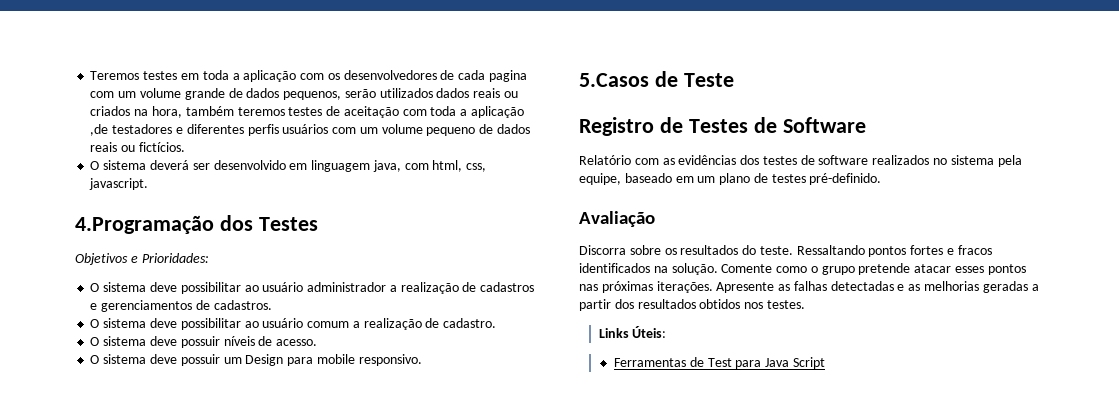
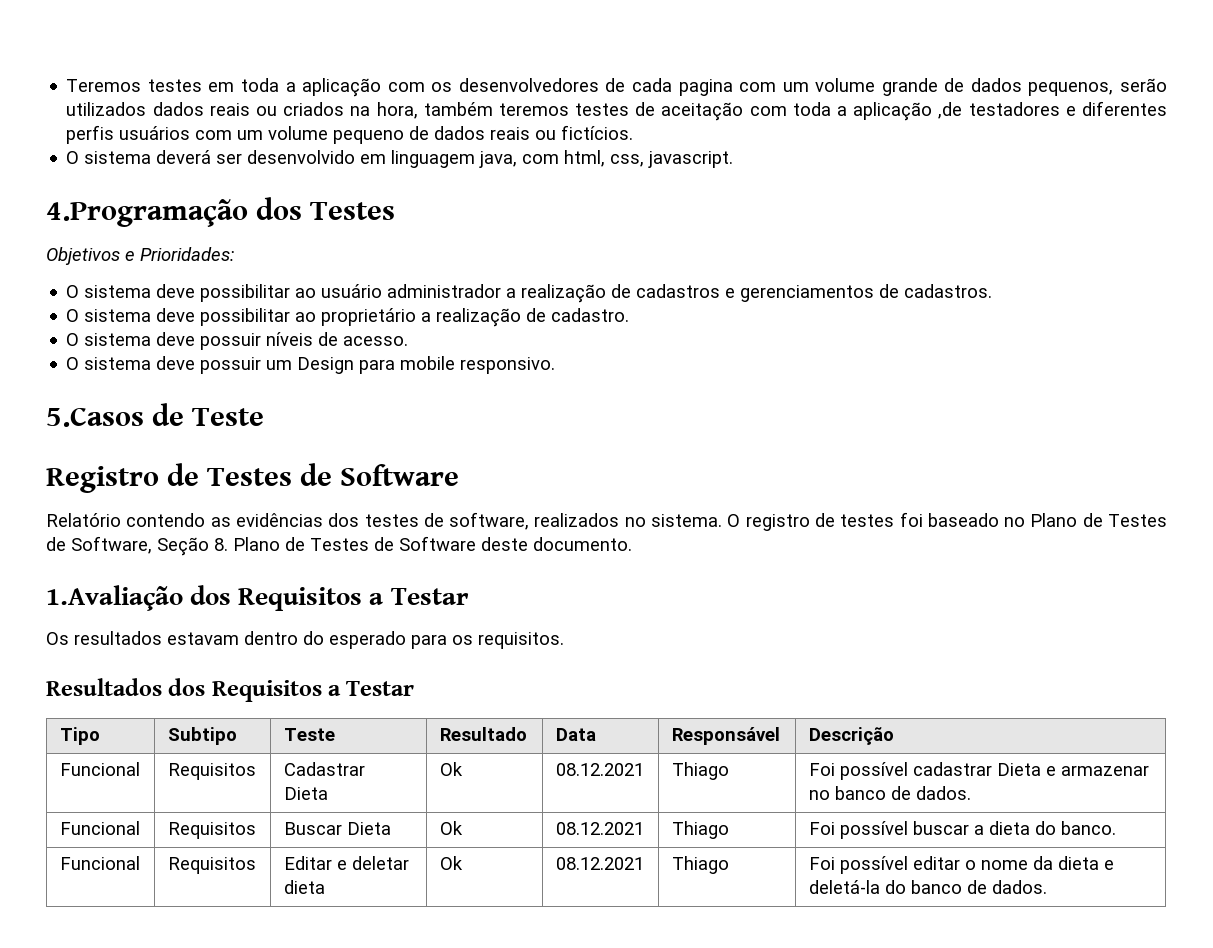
[262,318,350,328] usuário comum -> [321,308,417,326] proprietário
[634,158,659,165] com -> [126,513,206,527] contendo
[818,155,869,165] software -> [449,512,530,530] software,
[950,155,1022,167] [579,173,882,185] [579,211,655,227] [579,245,992,257] [579,263,1026,275] [579,281,1039,293] [579,299,805,311] [598,326,667,338] [614,357,825,369] sistema pela equipe, baseado em um plano de testes pré-definido. // Avaliação // Discorra sobre os resultados do teste. Ressaltando pontos fortes e fracos identificados na solução. Comente como o grupo pretende atacar esses pontos nas próximas iterações. Apresente as falhas detectadas e as melhorias geradas a partir dos resultados obtidos nos testes. // Links Úteis: // Ferramentas de Test para Java Script -> [651,512,1167,531] [46,536,632,556] [46,585,469,611] [46,631,564,649] [46,678,415,702] [59,727,100,745] [167,727,237,745] [283,728,335,741] [439,727,527,741] [555,728,596,741] [671,727,780,745] [808,727,894,745] [59,762,140,776] [167,763,256,780] [283,762,365,776] [283,787,328,800] [439,762,463,776] [555,763,644,776] [671,762,729,780] [808,762,1149,780] [808,786,971,800] [59,821,140,835] [167,822,256,839] [283,822,391,835] [439,821,463,835] [555,822,644,835] [671,821,729,839] [808,821,1116,839] [59,856,140,870] [167,857,256,874] [283,856,409,870] [283,880,325,894] [439,856,463,870] [555,857,644,870] [671,856,729,874] [808,856,1114,874] [808,880,1047,894] sistema. O registro de testes foi baseado no Plano de Testes de Software, Seção 8. Plano de Testes de Software deste documento. // 1.Avaliação dos Requisitos a Testar // Os resultados estavam dentro do esperado para os requisitos. // Resultados dos Requisitos a Testar // Tipo | Subtipo | Teste | Resultado | Data | Responsável | Descrição // Funcional | Requisitos | Cadastrar Dieta | Ok | 08.12.2021 | Thiago | Foi possível cadastrar Dieta e armazenar no banco de dados. // Funcional | Requisitos | Buscar Dieta | Ok | 08.12.2021 | Thiago | Foi possível buscar a dieta do banco. // Funcional | Requisitos | Editar e deletar dieta | Ok | 08.12.2021 | Thiago | Foi possível editar o nome da dieta e deletá-la do banco de dados.

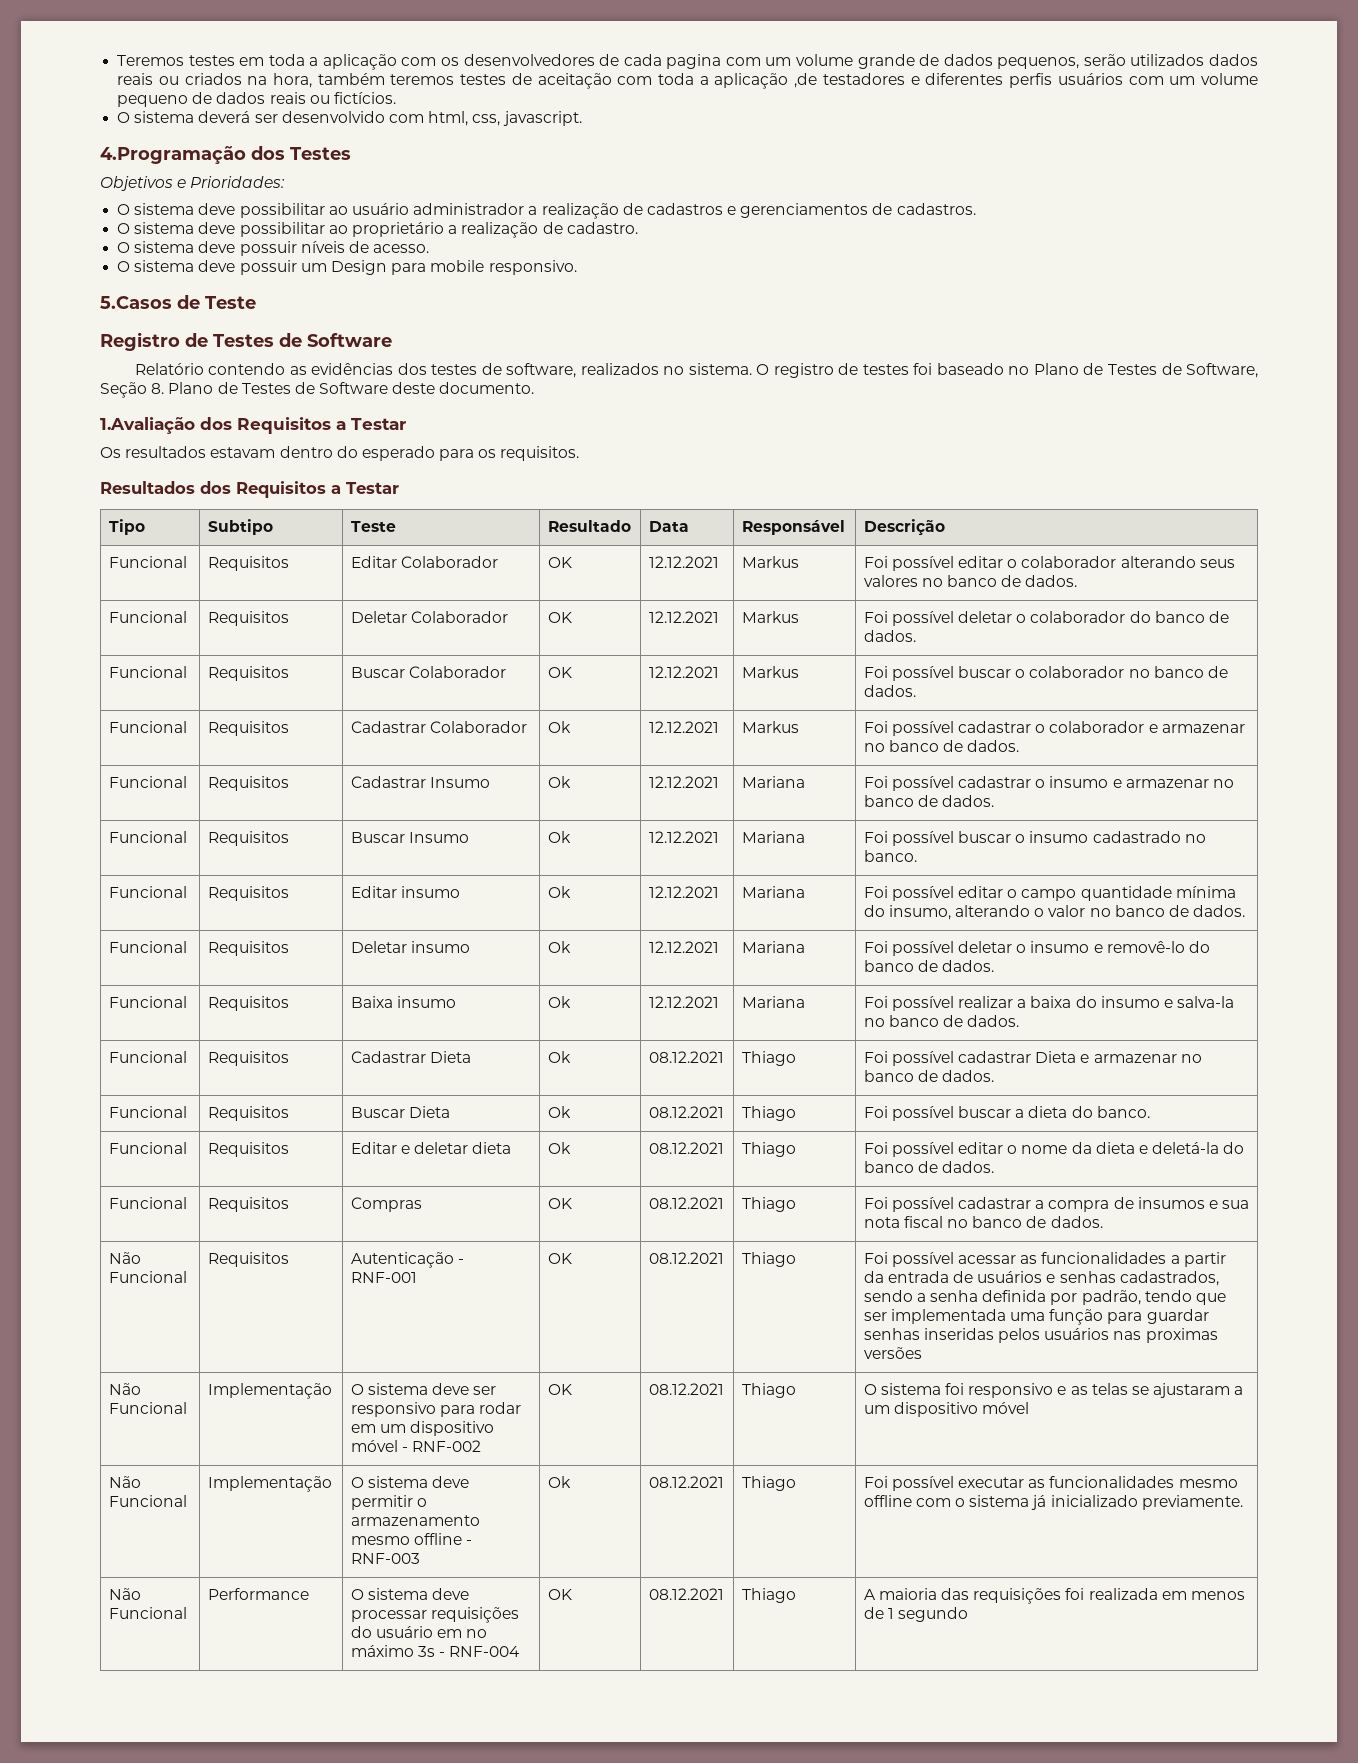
[360,150,518,168] em linguagem java, -> (385, 117) none
(894, 736) none -> [108,556,187,568] [207,556,289,571] [350,556,498,568] [547,557,572,568] [648,556,719,568] [741,556,799,568] [863,556,1235,571] [863,575,1078,587] [108,611,187,623] [207,611,289,626] [350,611,508,623] [547,612,572,623] [648,611,719,623] [741,611,799,623] [863,611,1229,626] [863,630,916,642] [108,666,187,678] [207,666,289,681] [350,666,506,678] [547,667,572,678] [648,666,719,678] [741,666,799,678] [863,666,1228,681] [863,685,916,697] [108,721,187,733] [207,721,289,736] [350,721,527,733] [547,721,571,733] [648,721,719,733] [741,721,799,733] [863,721,1245,736] [863,740,1020,752] [108,776,187,788] [207,776,289,791] [350,776,490,788] [547,776,571,788] [648,776,719,788] [741,776,805,788] [863,776,1234,791] [863,795,994,807] [108,831,187,843] [207,831,289,846] [350,832,469,843] [547,831,571,843] [648,831,719,843] [741,831,805,843] [863,831,1206,846] [863,850,917,862] [108,886,187,898] [207,886,289,901] [350,886,460,898] [547,886,571,898] [648,886,719,898] [741,886,805,898] [863,886,1236,901] [863,905,1246,920] [108,941,187,953] [207,941,289,956] [350,941,470,953] [547,941,571,953] [648,941,719,953] [741,941,805,953] [863,941,1210,956] [863,960,994,972] [108,996,187,1008] [207,996,289,1011] [350,996,456,1008] [547,996,571,1008] [648,996,719,1008] [741,996,805,1008] [863,996,1235,1011] [863,1015,1020,1027] // Funcional | Requisitos | Editar Colaborador | OK | 12.12.2021 | Markus | Foi possível editar o colaborador alterando seus valores no banco de dados. // Funcional | Requisitos | Deletar Colaborador | OK | 12.12.2021 | Markus | Foi possível deletar o colaborador do banco de dados. // Funcional | Requisitos | Buscar Colaborador | OK | 12.12.2021 | Markus | Foi possível buscar o colaborador no banco de dados. // Funcional | Requisitos | Cadastrar Colaborador | Ok | 12.12.2021 | Markus | Foi possível cadastrar o colaborador e armazenar no banco de dados. // Funcional | Requisitos | Cadastrar Insumo | Ok | 12.12.2021 | Mariana | Foi possível cadastrar o insumo e armazenar no banco de dados. // Funcional | Requisitos | Buscar Insumo | Ok | 12.12.2021 | Mariana | Foi possível buscar o insumo cadastrado no banco. // Funcional | Requisitos | Editar insumo | Ok | 12.12.2021 | Mariana | Foi possível editar o campo quantidade mínima do insumo, alterando o valor no banco de dados. // Funcional | Requisitos | Deletar insumo | Ok | 12.12.2021 | Mariana | Foi possível deletar o insumo e removê-lo do banco de dados. // Funcional | Requisitos | Baixa insumo | Ok | 12.12.2021 | Mariana | Foi possível realizar a baixa do insumo e salva-la no banco de dados.
(1047, 887) none -> [108,1197,187,1209] [207,1197,289,1212] [350,1197,422,1212] [547,1198,572,1209] [648,1197,724,1209] [741,1197,796,1212] [863,1197,1250,1212] [863,1216,1103,1228] [108,1252,141,1264] [108,1271,187,1283] [207,1252,289,1267] [350,1252,464,1268] [350,1272,417,1283] [547,1253,572,1264] [648,1252,724,1264] [741,1252,796,1267] [863,1252,1226,1267] [863,1271,1219,1286] [863,1290,1226,1305] [863,1309,1209,1325] [863,1328,1218,1343] [863,1347,922,1359] [108,1383,141,1395] [108,1402,187,1414] [207,1383,332,1399] [350,1383,497,1395] [350,1402,521,1417] [350,1421,494,1436] [350,1440,481,1452] [547,1384,572,1395] [648,1383,724,1395] [741,1383,796,1398] [863,1383,1244,1398] [863,1402,1029,1417] [108,1476,141,1488] [108,1495,187,1507] [207,1476,332,1492] [350,1476,469,1488] [350,1495,427,1510] [350,1515,480,1526] [350,1533,472,1545] [350,1553,420,1564] [547,1476,571,1488] [648,1476,724,1488] [741,1476,796,1491] [863,1476,1238,1491] [863,1495,1243,1510] [108,1588,141,1600] [108,1607,187,1619] [207,1588,309,1600] [350,1588,469,1600] [350,1607,519,1623] [350,1626,488,1638] [350,1645,521,1657] [547,1589,572,1600] [648,1588,724,1600] [741,1588,796,1603] [863,1588,1245,1604] [863,1607,968,1622] // Funcional | Requisitos | Compras | OK | 08.12.2021 | Thiago | Foi possível cadastrar a compra de insumos e sua nota fiscal no banco de dados. // Não Funcional | Requisitos | Autenticação - RNF-001 | OK | 08.12.2021 | Thiago | Foi possível acessar as funcionalidades a partir da entrada de usuários e senhas cadastrados, sendo a senha definida por padrão, tendo que ser implementada uma função para guardar senhas inseridas pelos usuários nas proximas versões // Não Funcional | Implementação | O sistema deve ser responsivo para rodar em um dispositivo móvel - RNF-002 | OK | 08.12.2021 | Thiago | O sistema foi responsivo e as telas se ajustaram a um dispositivo móvel // Não Funcional | Implementação | O sistema deve permitir o armazenamento mesmo offline - RNF-003 | Ok | 08.12.2021 | Thiago | Foi possível executar as funcionalidades mesmo offline com o sistema já inicializado previamente. // Não Funcional | Performance | O sistema deve processar requisições do usuário em no máximo 3s - RNF-004 | OK | 08.12.2021 | Thiago | A maioria das requisições foi realizada em menos de 1 segundo

